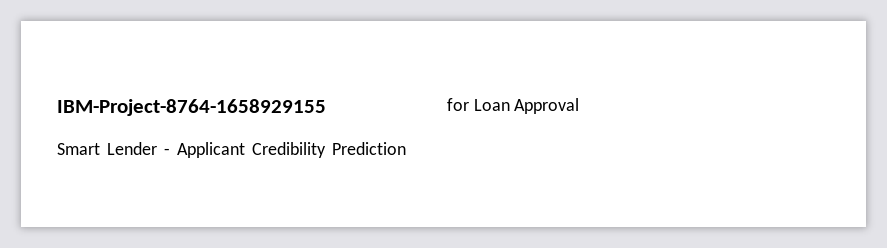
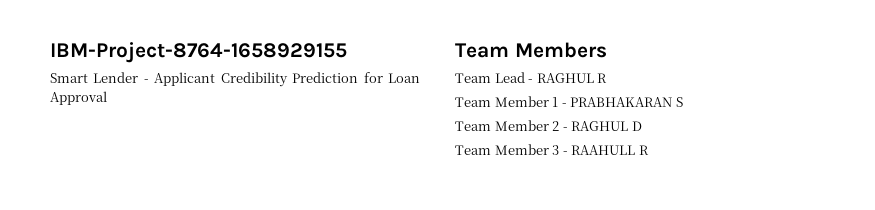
(580, 106) none -> [455,42,607,58] [455,72,608,83] [455,96,683,107] [455,120,642,131] [455,144,649,155] // Team Members // Team Lead - RAGHUL R // Team Member 1 - PRABHAKARAN S // Team Member 2 - RAGHUL D // Team Member 3 - RAAHULL R

